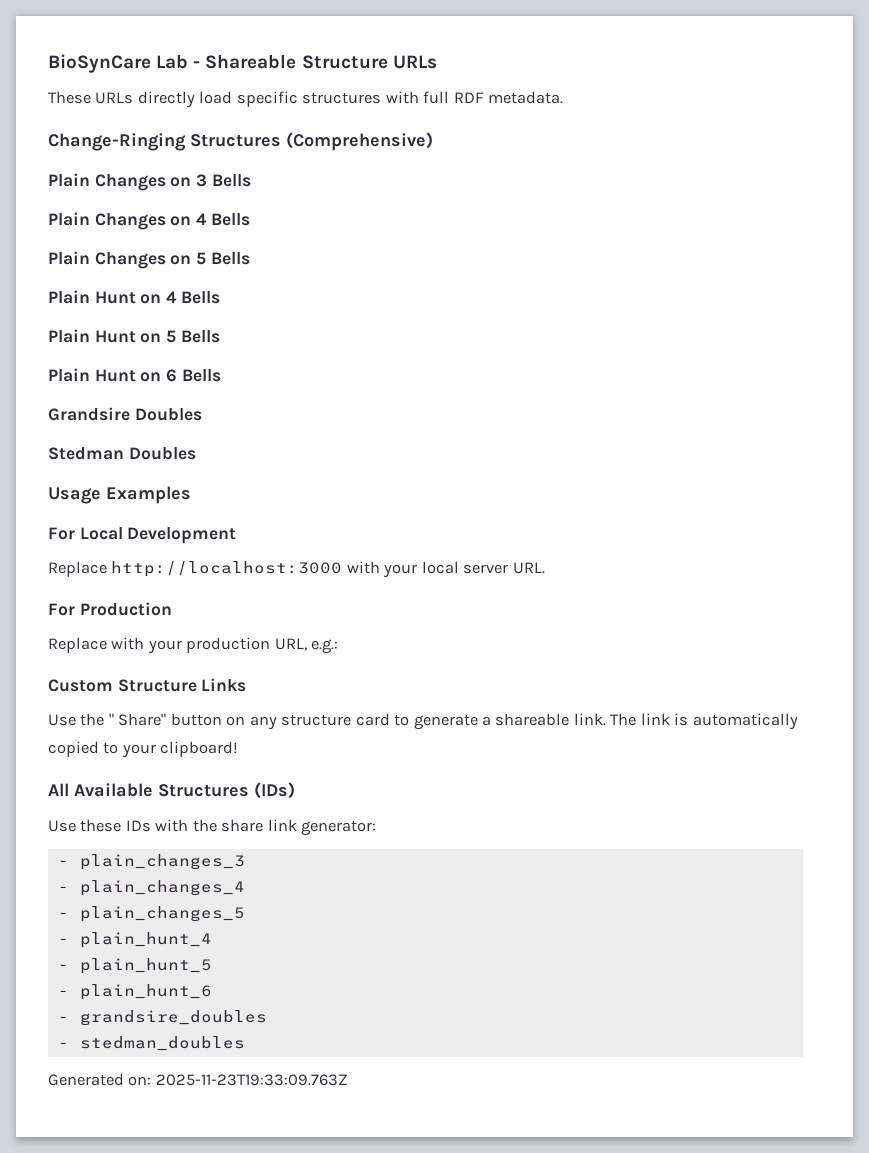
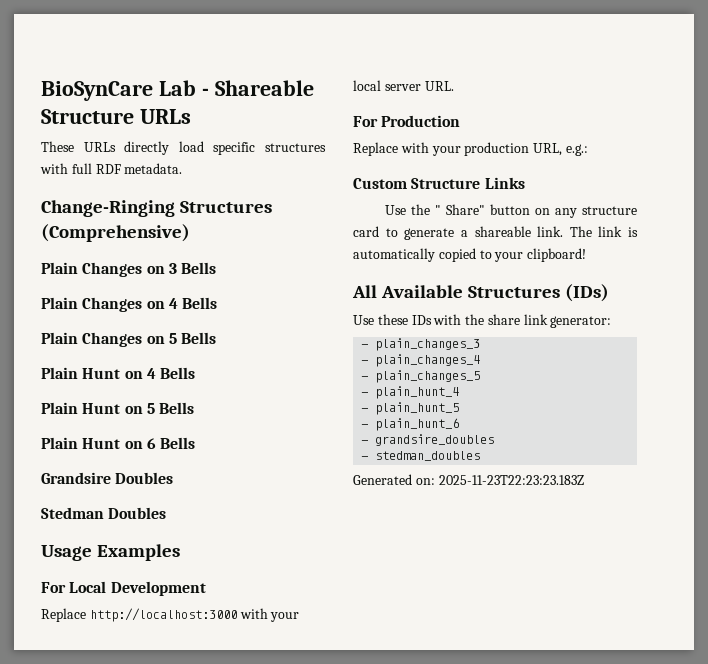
[155,1074,348,1086] 2025-11-23T19:33:09.763Z -> [438,475,584,485] 2025-11-23T22:23:23.183Z

